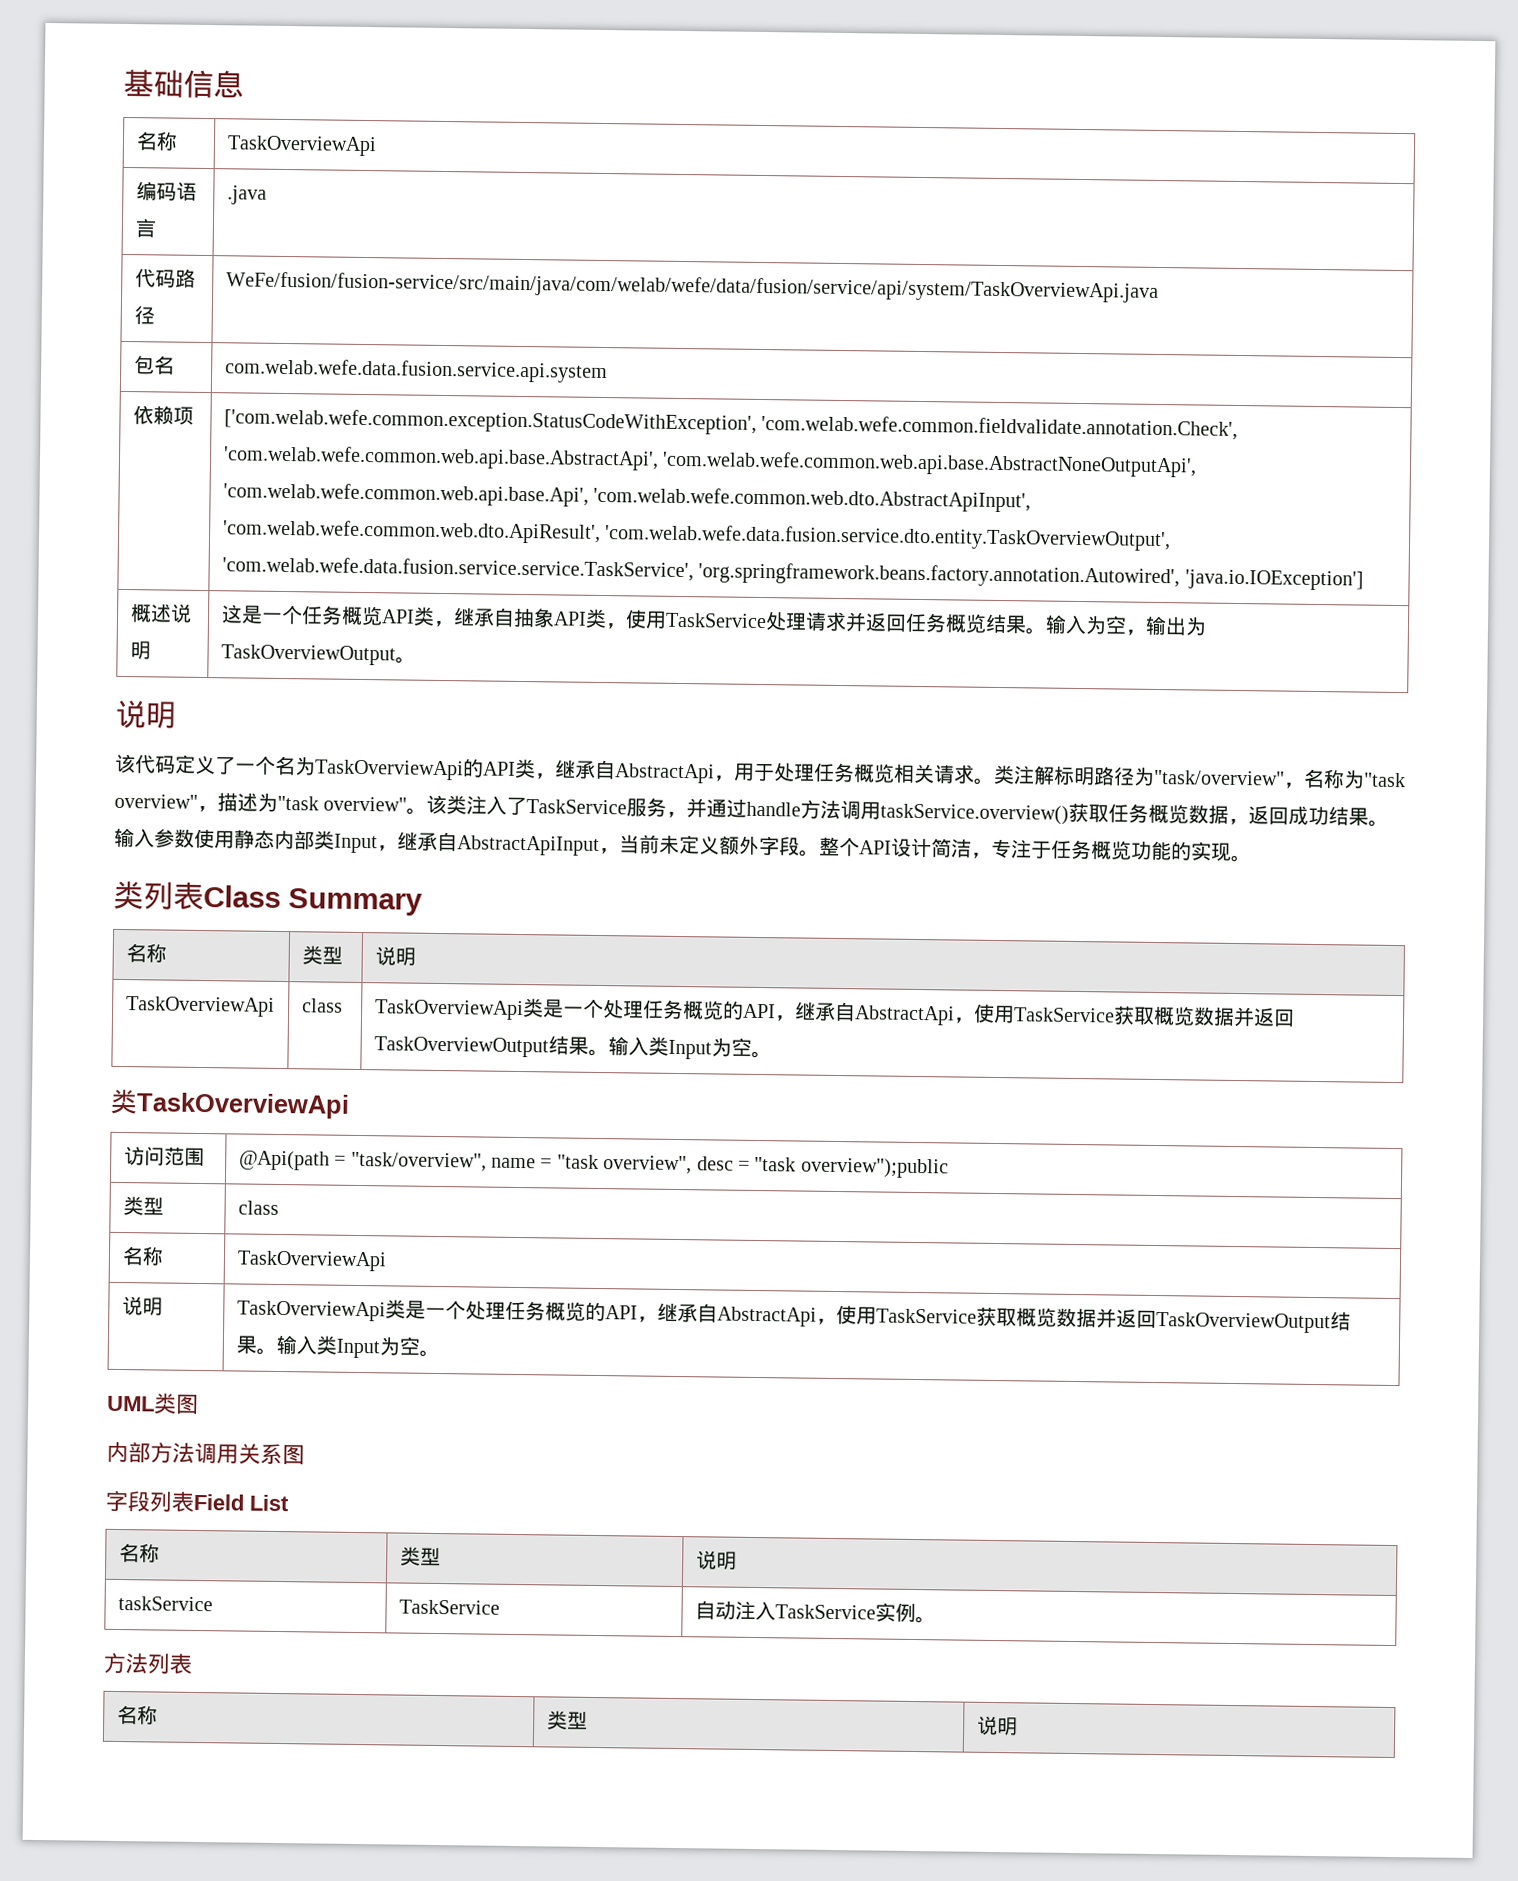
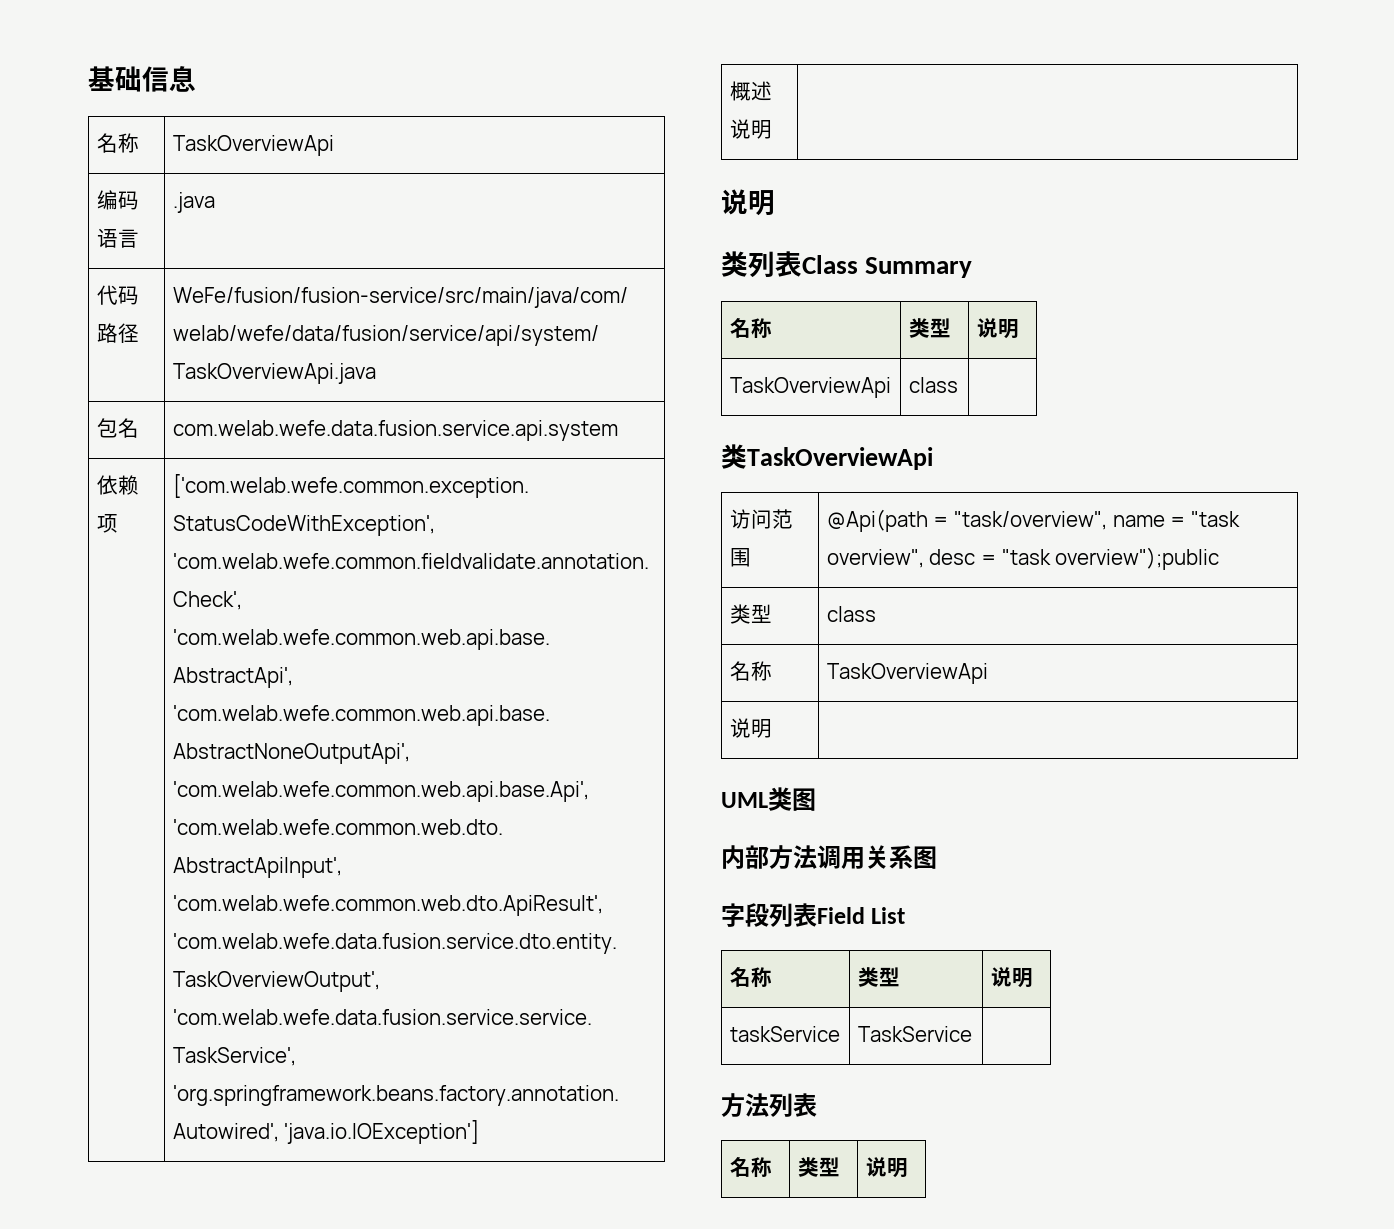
[220,604,1207,636] [220,644,416,666] [115,699,176,729] [115,753,1406,789] [114,792,1390,827] [114,827,1252,863] 这是一个任务概览API类，继承自抽象API类，使用TaskService处理请求并返回任务概览结果。输入为空，输出为TaskOverviewOutput。 // 说明 // 该代码定义了一个名为TaskOverviewApi的API类，继承自AbstractApi，用于处理任务概览相关请求。类注解标明路径为"task/overview"，名称为"task overview"，描述为"task overview"。该类注入了TaskService服务，并通过handle方法调用taskService.overview()获取任务概览数据，返回成功结果。输入参数使用静态内部类Input，继承自AbstractApiInput，当前未定义额外字段。整个API设计简洁，专注于任务概览功能的实现。 -> [721,189,775,216] // 说明
[373,998,1295,1028] [373,1035,772,1060] TaskOverviewApi类是一个处理任务概览的API，继承自AbstractApi，使用TaskService获取概览数据并返回TaskOverviewOutput结果。输入类Input为空。 -> (958, 385) none
[236,1299,1351,1334] [235,1334,440,1359] TaskOverviewApi类是一个处理任务概览的API，继承自AbstractApi，使用TaskService获取概览数据并返回TaskOverviewOutput结果。输入类Input为空。 -> (772, 728) none
[694,1600,936,1624] 自动注入TaskService实例。 -> (972, 1034) none

